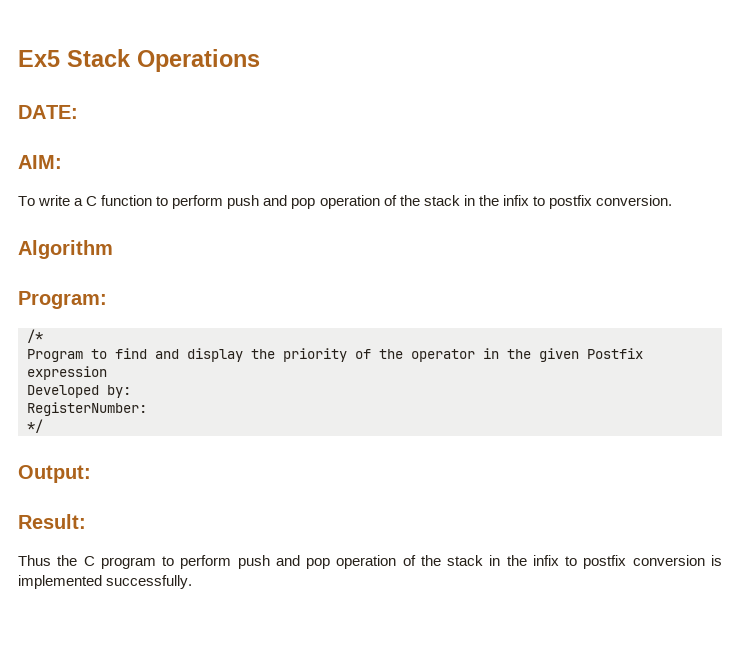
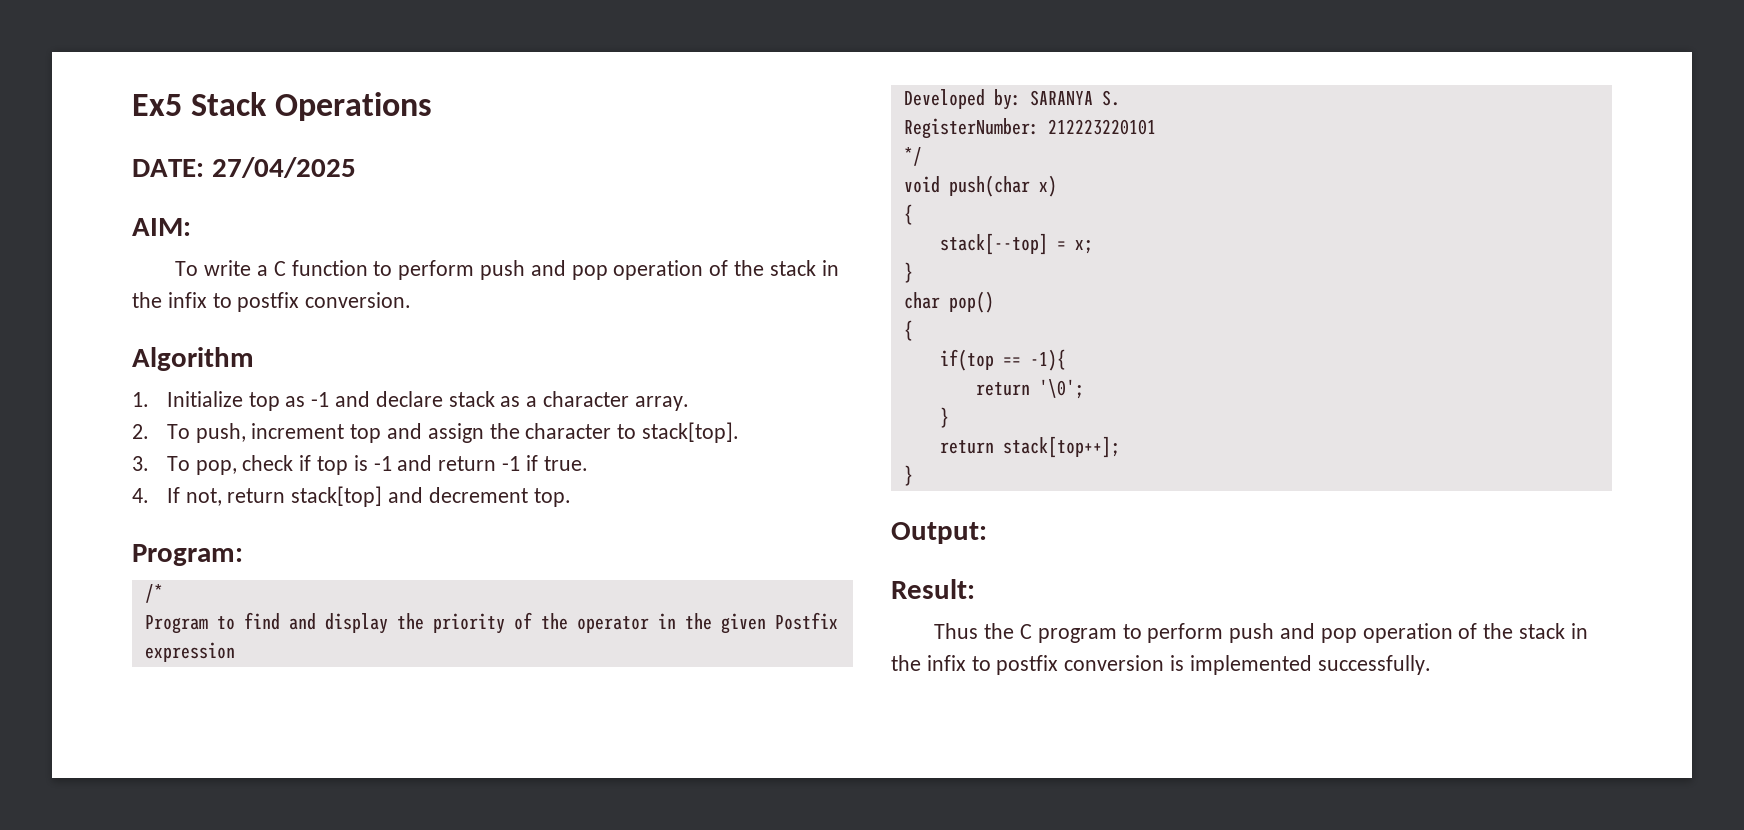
(78, 112) none -> [211,157,356,178] 27/04/2025
(113, 249) none -> [132,391,689,411] [132,422,740,443] [132,455,588,475] [132,486,571,507] // 1. Initialize top as -1 and declare stack as a character array. // 2. To push, increment top and assign the character to stack[top]. // 3. To pop, check if top is -1 and return -1 if true. // 4. If not, return stack[top] and decrement top.
(131, 391) none -> [1029,90,1120,106] SARANYA S.
(147, 409) none -> [1047,119,1156,135] 212223220101
(43, 426) none -> [903,175,1057,197] [903,204,913,225] [939,233,1093,255] [903,262,913,283] [903,291,994,313] [903,320,913,341] [939,349,1066,371] [975,379,1084,399] [939,407,949,428] [939,436,1120,458] [903,465,913,486] // void push(char x) // { // stack[--top] = x; // } // char pop() // { // if(top == -1){ // return '\0'; // } // return stack[top++]; // }

